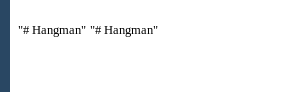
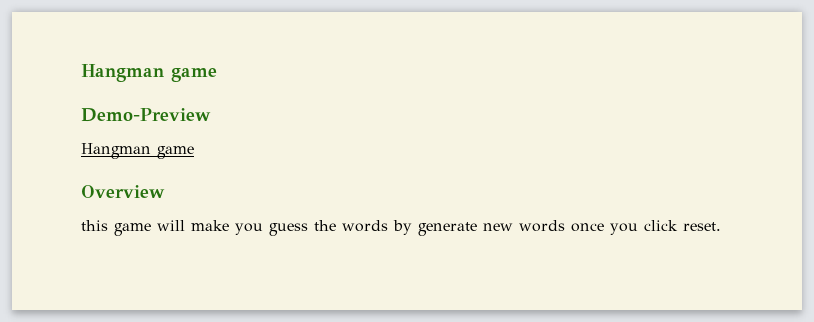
[18,26,159,37] "# Hangman" "# Hangman" -> [81,64,217,82] [81,108,211,122] [81,143,194,159] [81,185,165,198] [81,220,721,236] Hangman game // Demo-Preview // Hangman game // Overview // this game will make you guess the words by generate new words once you click reset.

